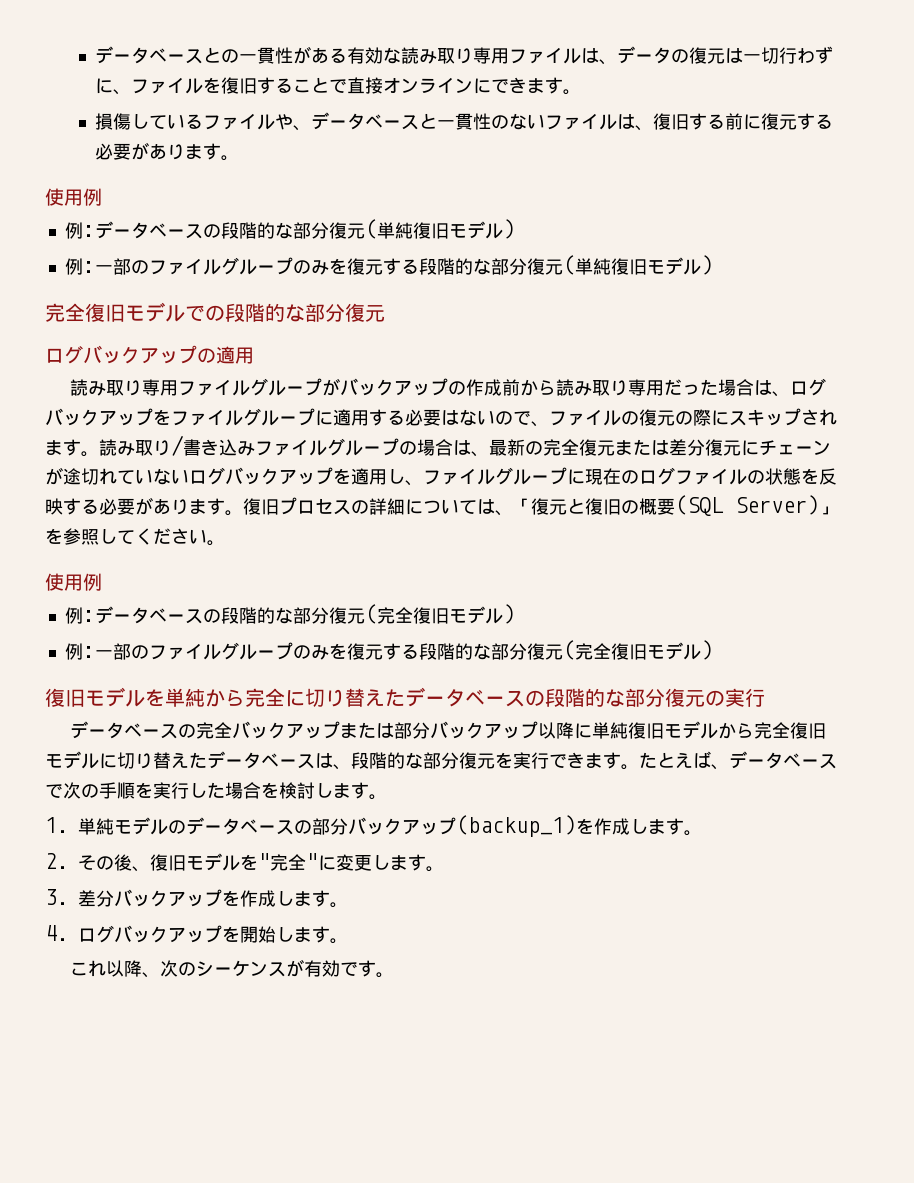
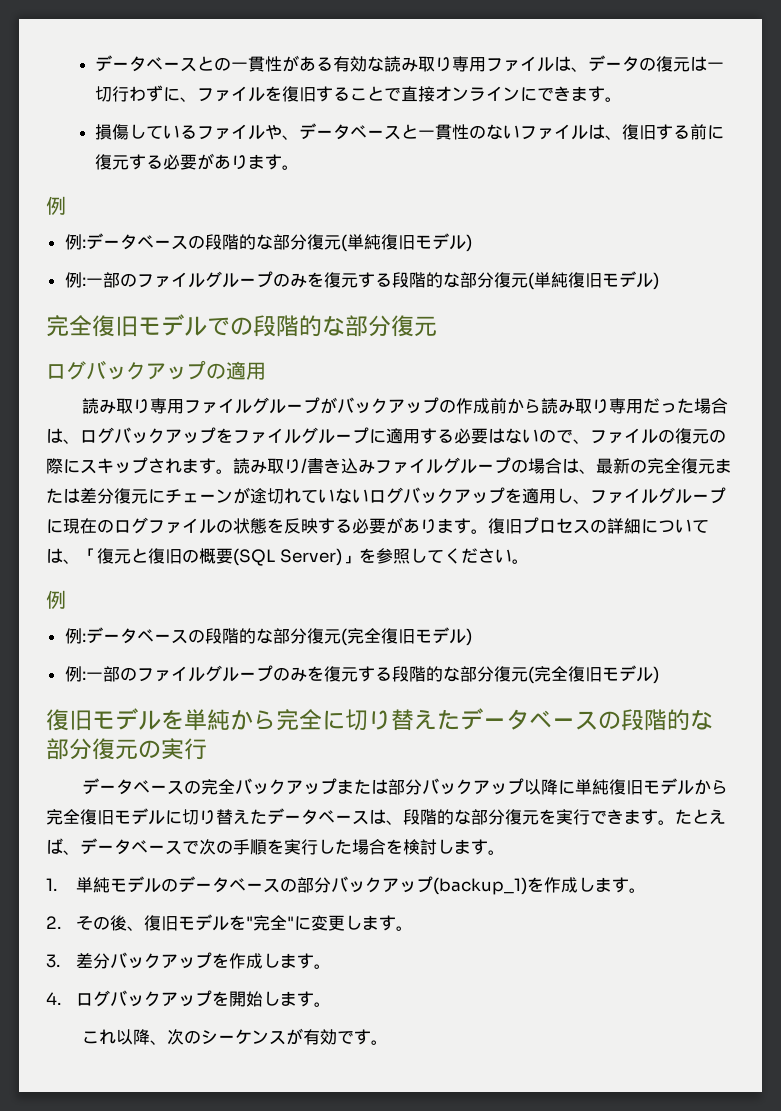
[45,188,83,206] 使用 -> (299, 167) none
[45,573,83,591] 使用 -> (529, 561) none

